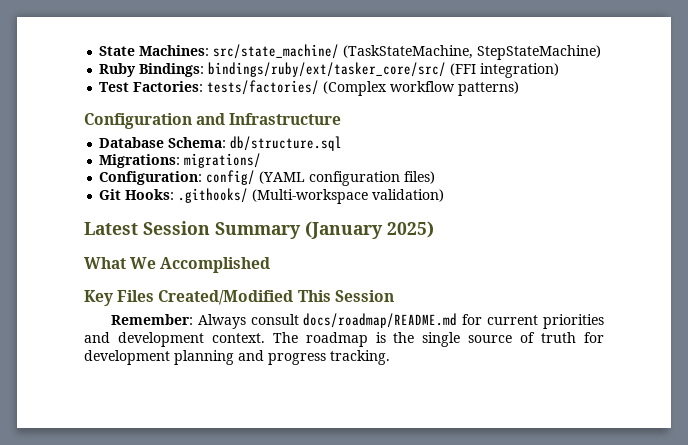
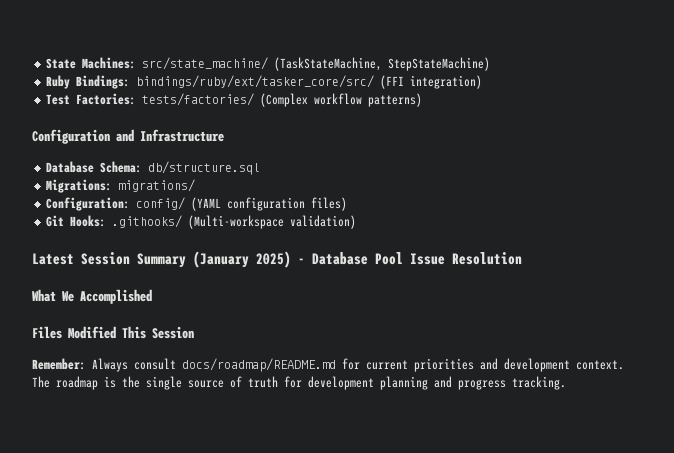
(434, 229) none -> [298,252,522,265] - Database Pool Issue Resolution
[84,290,294,306] Key Files Created/Modified -> [32,326,116,339] Files Modified

